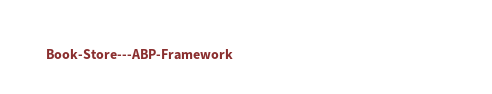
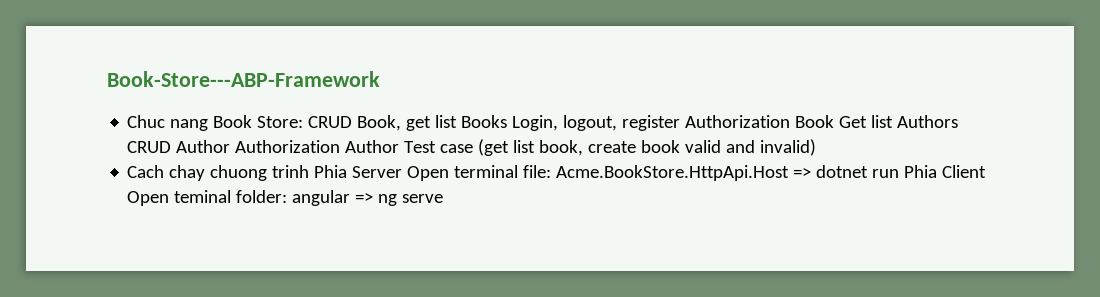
(233, 54) none -> [127,115,959,131] [127,139,817,156] [127,165,987,181] [127,190,444,206] // Chuc nang Book Store: CRUD Book, get list Books Login, logout, register Authorization Book Get list Authors CRUD Author Authorization Author Test case (get list book, create book valid and invalid) // Cach chay chuong trinh Phia Server Open terminal file: Acme.BookStore.HttpApi.Host => dotnet run Phia Client Open teminal folder: angular => ng serve

